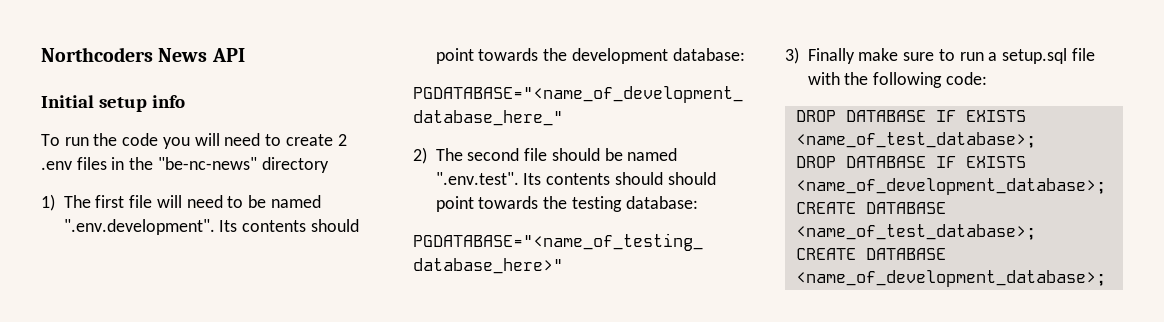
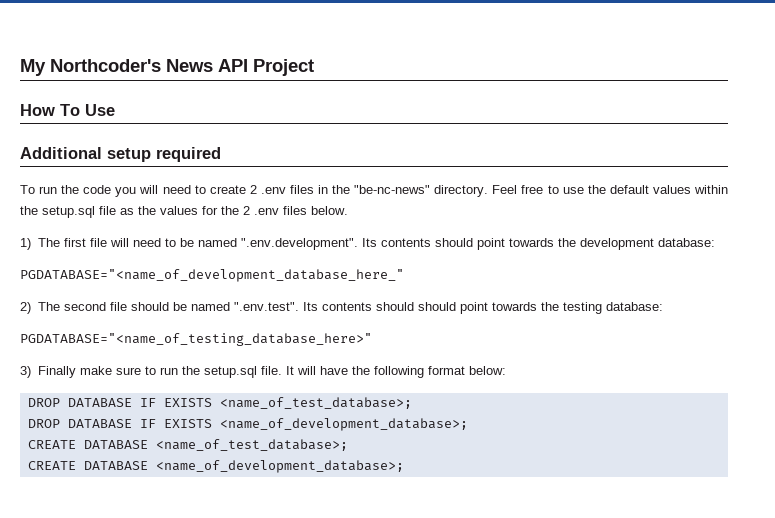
[41,47,153,62] Northcoders -> [20,59,161,76] My Northcoder's
[41,95,185,112] // Initial setup info -> [253,59,314,76] [20,104,115,116] [20,147,221,162] Project // How To Use // Additional setup required
[261,157,329,173] directory -> [434,185,728,197] [20,206,348,218] directory. Feel free to use the default values within the setup.sql file as the values for the 2 .env files below.
[988,48,1095,64] [807,72,987,88] a setup.sql file with the following code: -> [181,366,506,378] the setup.sql file. It will have the following format below:

